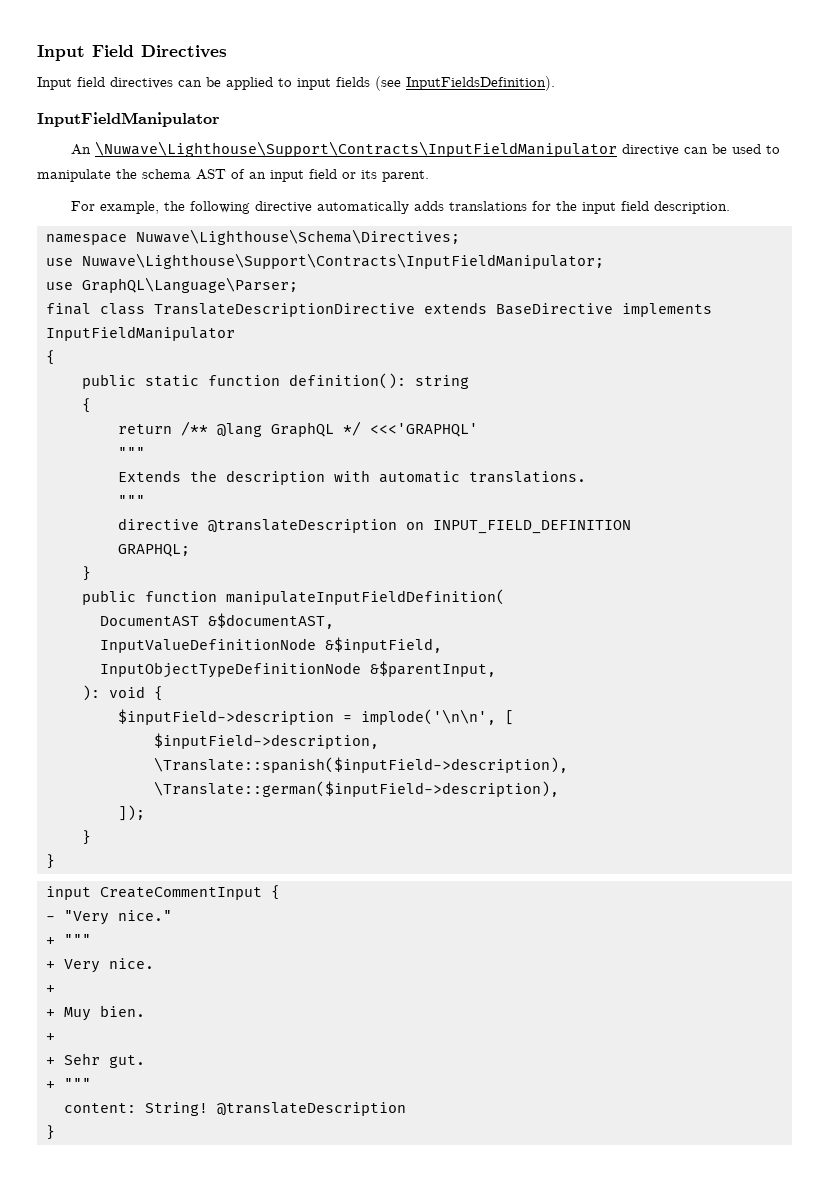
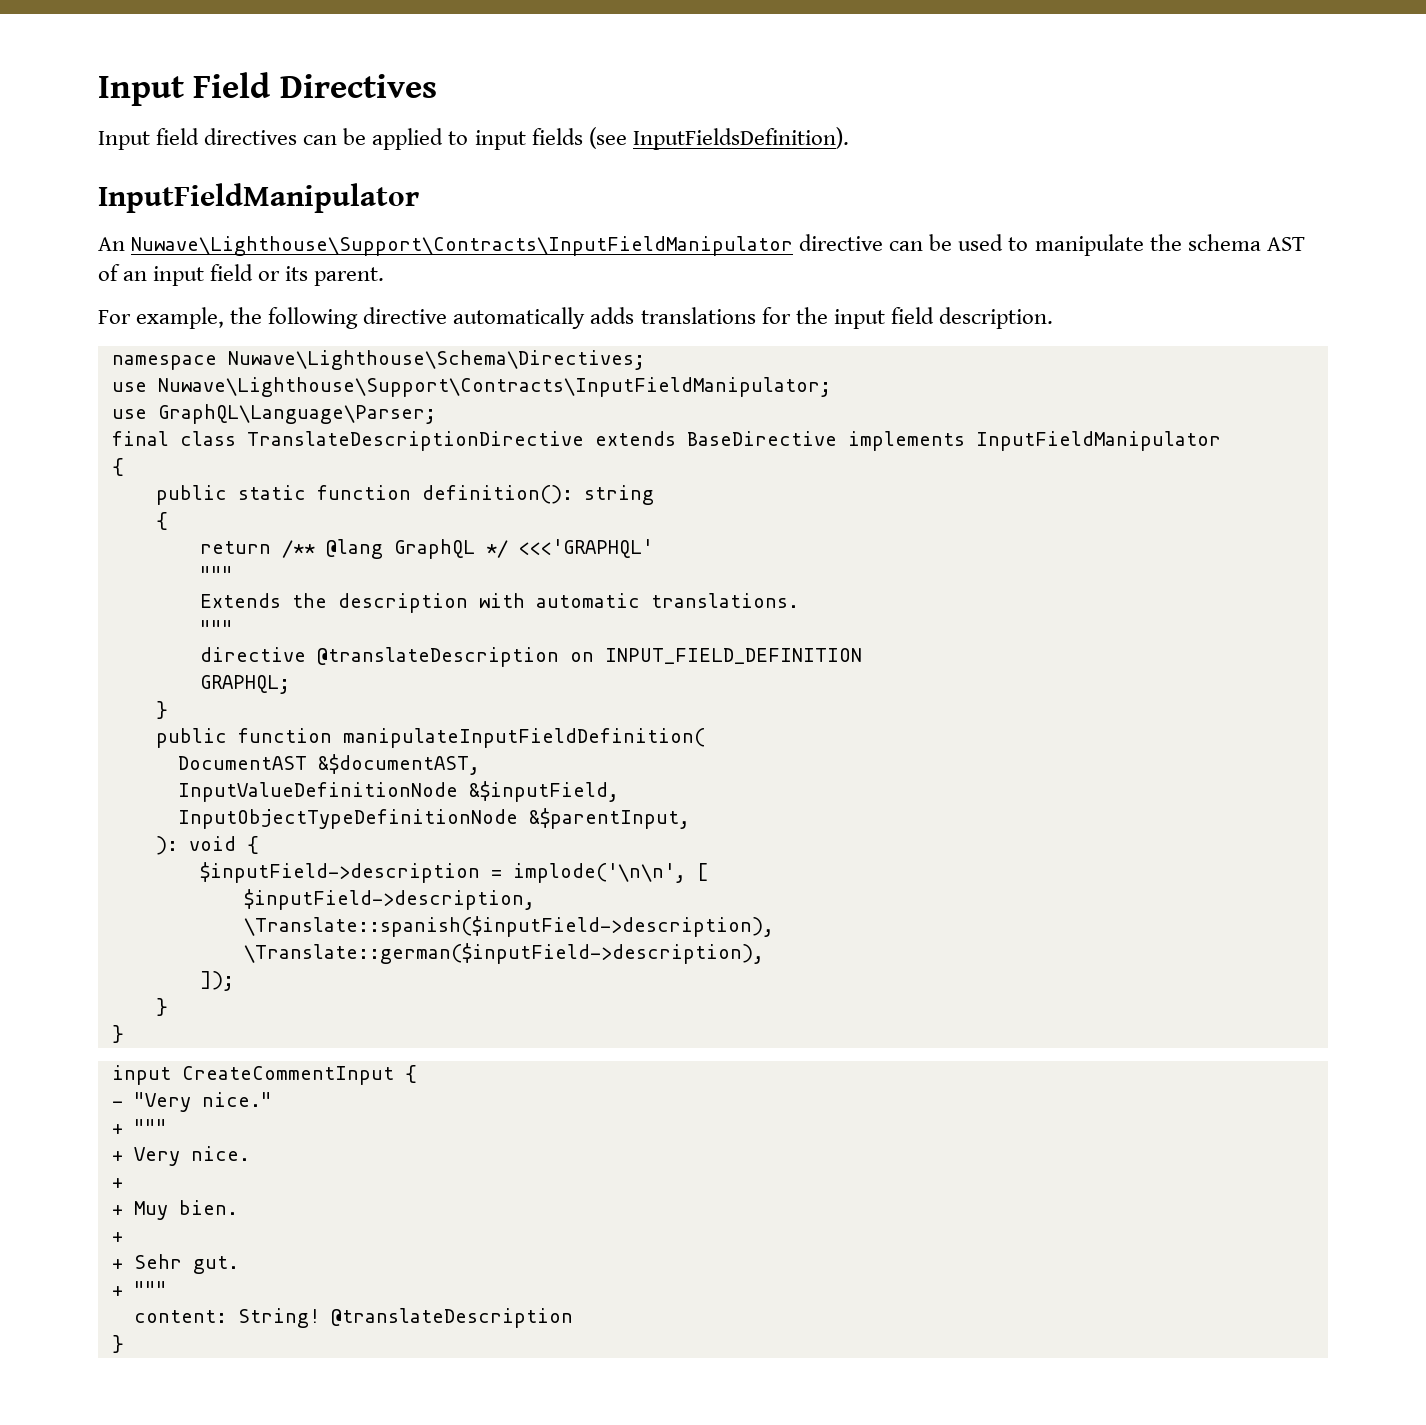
[94,141,617,157] \Nuwave\Lighthouse\Support\Contracts\InputFieldManipulator -> [131,236,794,256] Nuwave\Lighthouse\Support\Contracts\InputFieldManipulator

